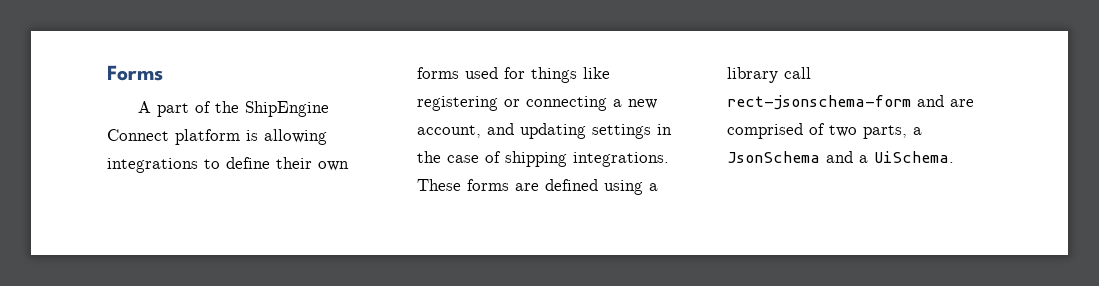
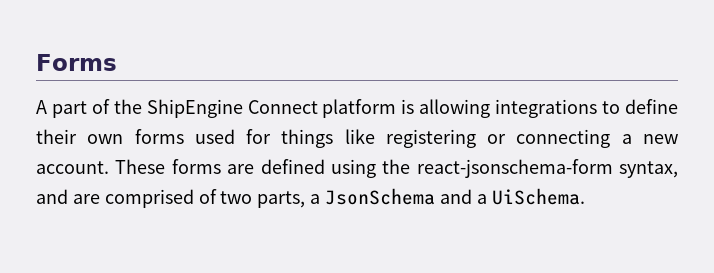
[417,123,672,139] [417,151,669,167] account, and updating settings in the case of shipping integrations. -> [36,161,109,174] account.
[649,183,658,191] [727,67,811,83] [727,95,911,110] a library call rect-jsonschema-form -> [382,159,678,178] the react-jsonschema-form syntax,

